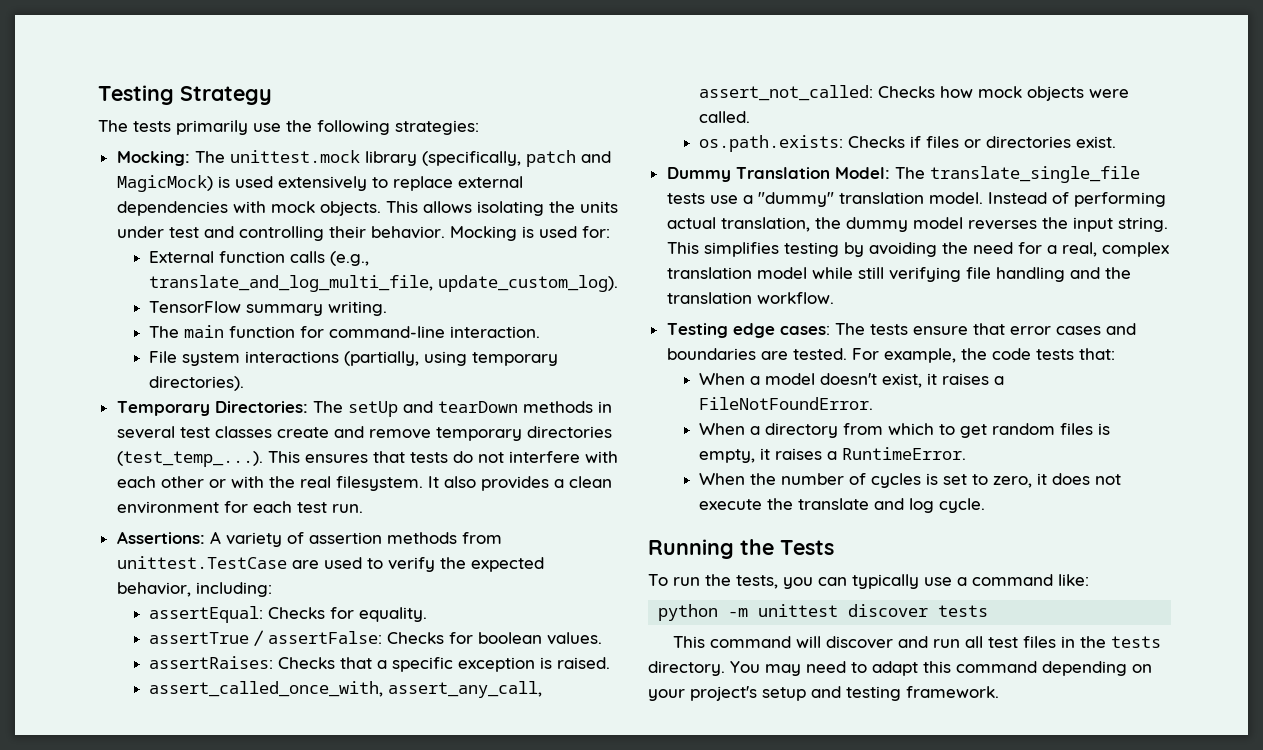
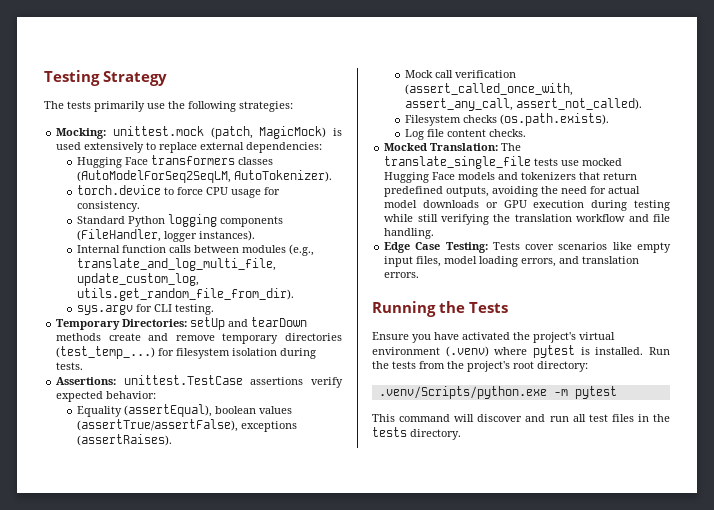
[194,150,611,167] The unittest.mock library (specifically, patch and -> [112,126,253,139] unittest.mock (patch,
[116,201,618,216] [116,226,610,241] [149,251,370,266] [149,275,619,292] [149,301,388,316] [149,325,541,338] [149,351,559,366] [149,376,245,391] dependencies with mock objects. This allows isolating the units under test and controlling their behavior. Mocking is used for: // External function calls (e.g., translate_and_log_multi_file, update_custom_log). // TensorFlow summary writing. // The main function for command-line interaction. // File system interactions (partially, using temporary directories). -> [246,142,323,153] [77,155,274,168] [77,170,333,183] [77,185,281,198] [77,201,141,212] [77,214,284,227] [77,229,256,242] [77,244,315,256] [77,258,277,271] [77,273,200,286] [77,288,295,301] [77,304,215,315] dependencies: // Hugging Face transformers classes (AutoModelForSeq2SeqLM, AutoTokenizer). // torch.device to force CPU usage for consistency. // Standard Python logging components (FileHandler, logger instances). // Internal function calls between modules (e.g., translate_and_log_multi_file, update_custom_log, utils.get_random_file_from_dir). // sys.argv for CLI testing.
[312,401,343,413] The -> (188, 323) none
[597,401,612,413] [116,426,272,439] in several test classes -> (102, 337) none
[116,451,618,467] [116,476,612,491] [116,501,363,514] [116,531,502,547] [116,556,544,572] [116,582,272,597] [149,606,428,623] [149,630,603,646] [149,656,611,672] [149,681,543,698] [699,85,1130,101] [699,111,751,123] [699,135,1117,152] [666,166,1140,183] [666,192,1166,207] [666,217,1168,232] [666,242,1169,257] [666,267,1131,282] [666,292,834,304] [666,323,1136,338] [666,348,1115,363] [699,373,1005,388] [699,397,874,410] [699,423,1111,438] [699,447,967,463] [699,473,1122,488] [699,498,986,513] [648,539,834,559] [648,574,1089,589] [658,604,989,621] (test_temp_...). This ensures that tests do not interfere with each other or with the real filesystem. It also provides a clean environment for each test run. // Assertions: A variety of assertion methods from unittest.TestCase are used to verify the expected behavior, including: // assertEqual: Checks for equality. // assertTrue / assertFalse: Checks for boolean values. // assertRaises: Checks that a specific exception is raised. // assert_called_once_with, assert_any_call, assert_not_called: Checks how mock objects were called. // os.path.exists: Checks if files or directories exist. // Dummy Translation Model: The translate_single_file tests use a "dummy" translation model. Instead of performing actual translation, the dummy model reverses the input string. This simplifies testing by avoiding the need for a real, complex translation model while still verifying file handling and the translation workflow. // Testing edge cases: The tests ensure that error cases and boundaries are tested. For example, the code tests that: // When a model doesn't exist, it raises a FileNotFoundError. // When a directory from which to get random files is empty, it raises a RuntimeError. // When the number of cycles is set to zero, it does not execute the translate and log cycle. // Running the Tests // To run the tests, you can typically use a command like: // python -m unittest discover tests -> [56,346,317,359] [56,362,84,370] [56,375,343,388] [56,391,157,402] [77,404,293,417] [77,419,298,432] [77,434,173,446] [405,70,517,78] [405,83,574,96] [405,98,643,111] [405,113,610,126] [405,129,527,140] [384,143,522,151] [384,156,623,169] [384,172,638,183] [384,186,641,197] [384,200,670,211] [384,214,670,225] [384,228,435,239] [384,242,671,253] [384,256,640,267] [384,272,420,278] [372,301,509,317] [372,332,615,343] [372,345,670,358] [372,361,588,372] [378,386,617,399] (test_temp_...) for filesystem isolation during tests. // Assertions: unittest.TestCase assertions verify expected behavior: // Equality (assertEqual), boolean values (assertTrue/assertFalse), exceptions (assertRaises). // Mock call verification (assert_called_once_with, assert_any_call, assert_not_called). // Filesystem checks (os.path.exists). // Log file content checks. // Mocked Translation: The translate_single_file tests use mocked Hugging Face models and tokenizers that return predefined outputs, avoiding the need for actual model downloads or GPU execution during testing while still verifying the translation workflow and file handling. // Edge Case Testing: Tests cover scenarios like empty input files, model loading errors, and translation errors. // Running the Tests // Ensure you have activated the project's virtual environment (.venv) where pytest is installed. Run the tests from the project's root directory: // .venv/Scripts/python.exe -m pytest
[730,661,1152,676] [648,686,999,701] You may need to adapt this command depending on your project's setup and testing framework. -> (461, 434) none

